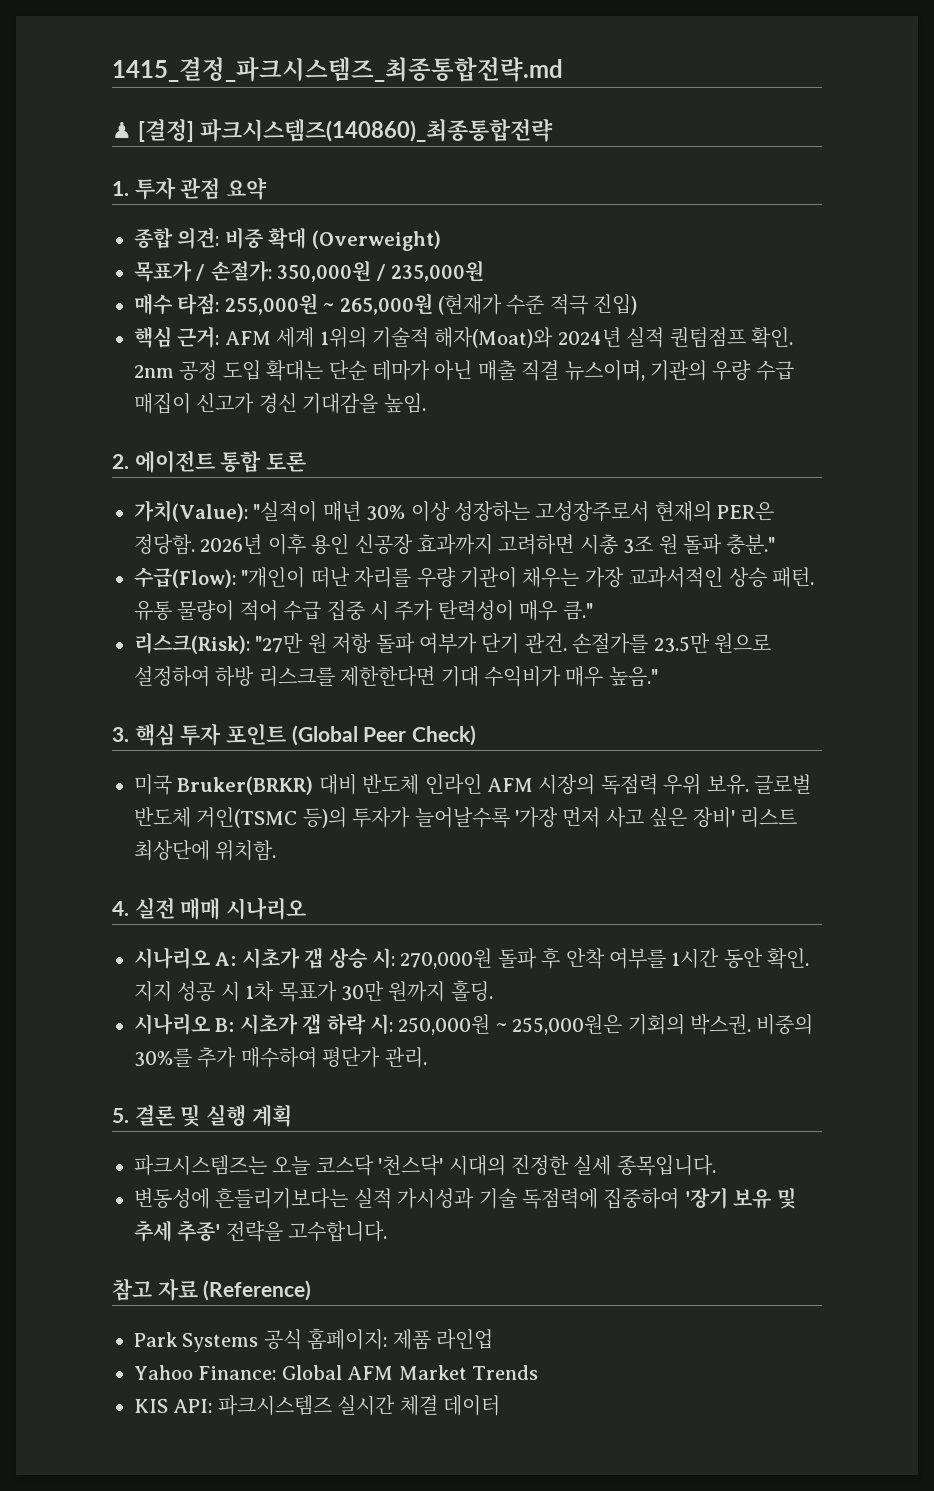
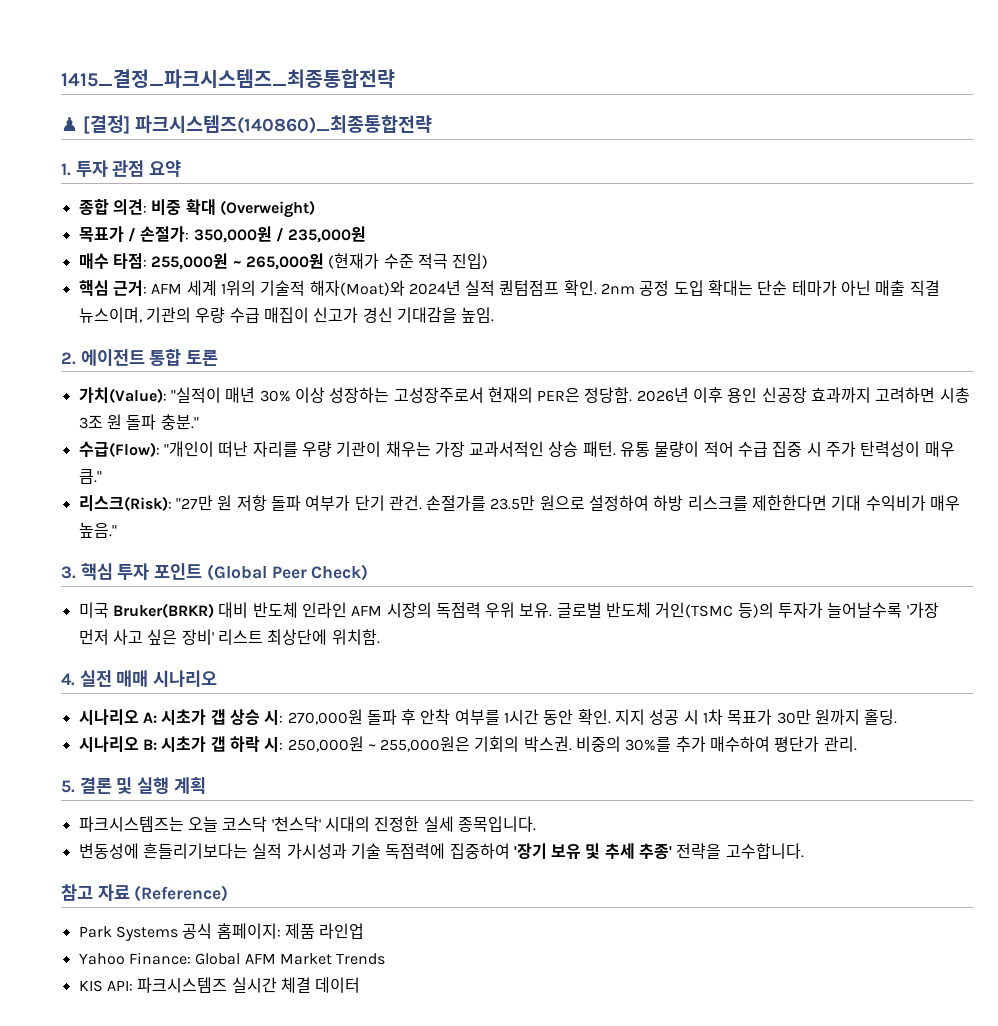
[112,57,563,82] 1415_결정_파크시스템즈_최종통합전략.md -> [61,69,395,88] 1415_결정_파크시스템즈_최종통합전략

